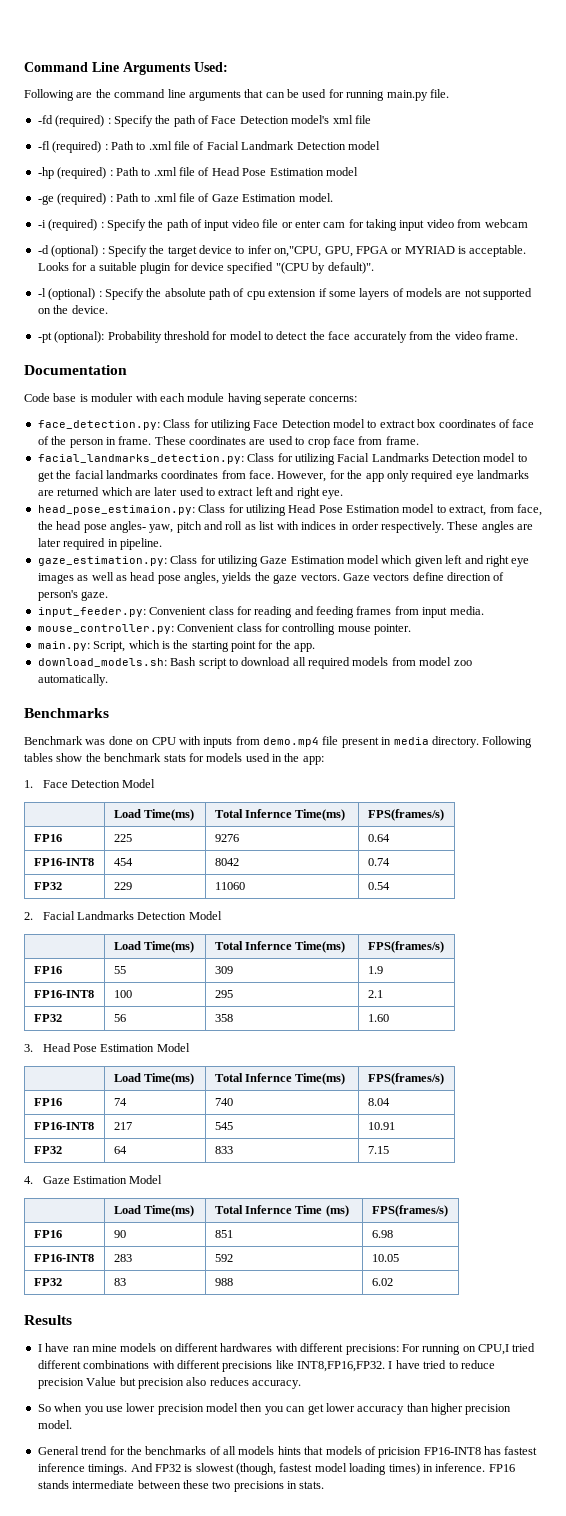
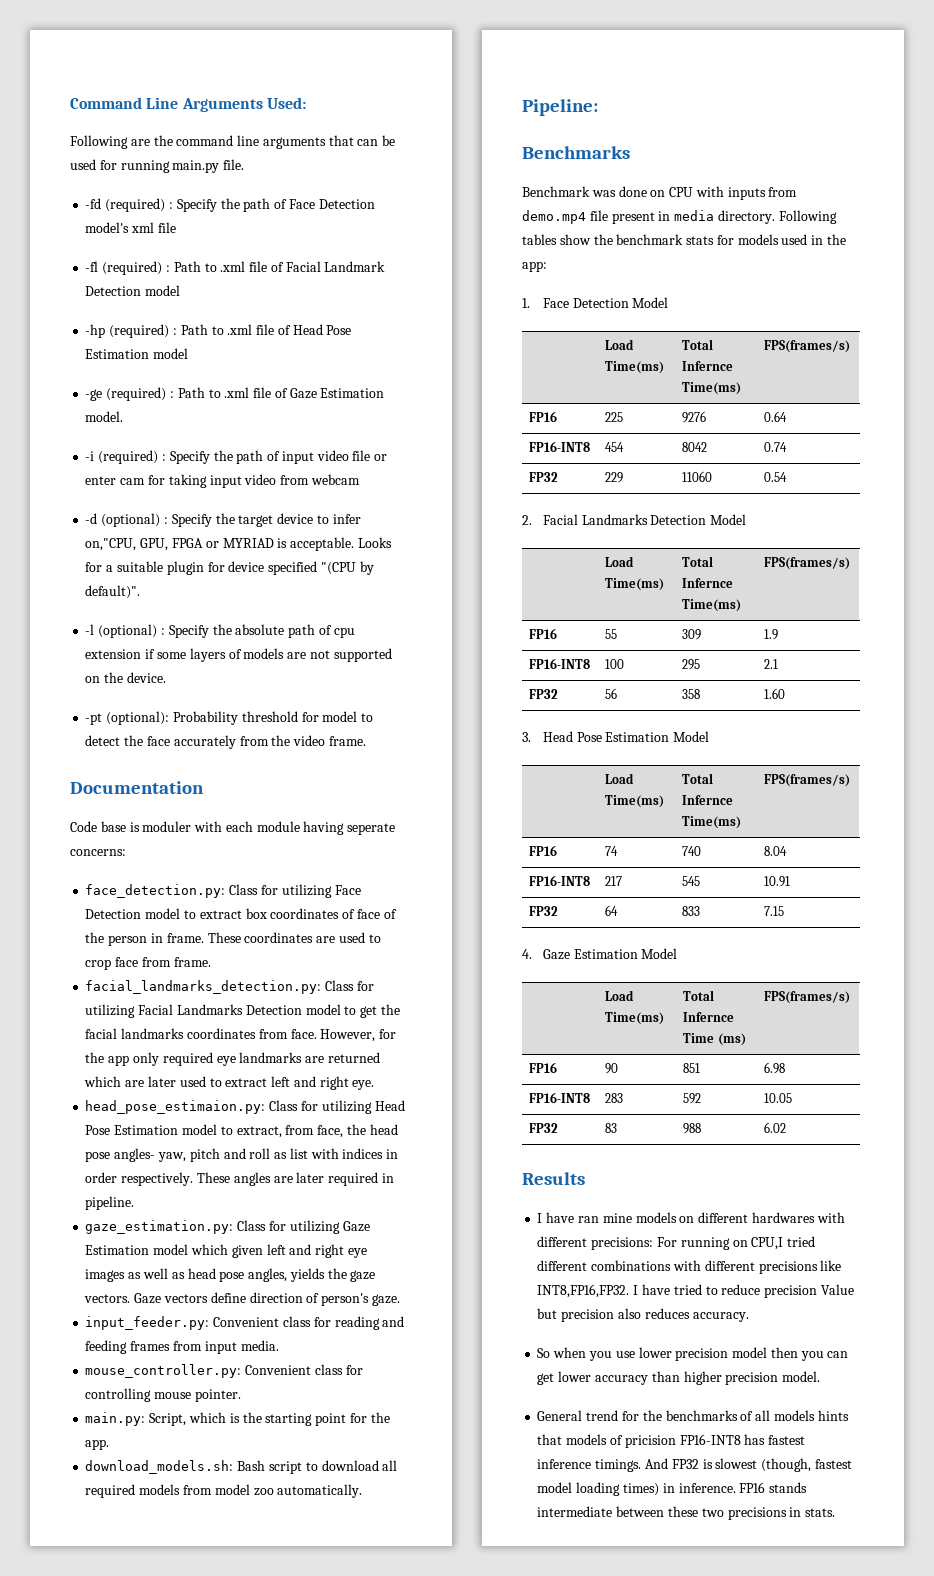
(108, 680) none -> [522,99,598,116] // Pipeline:

